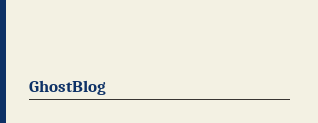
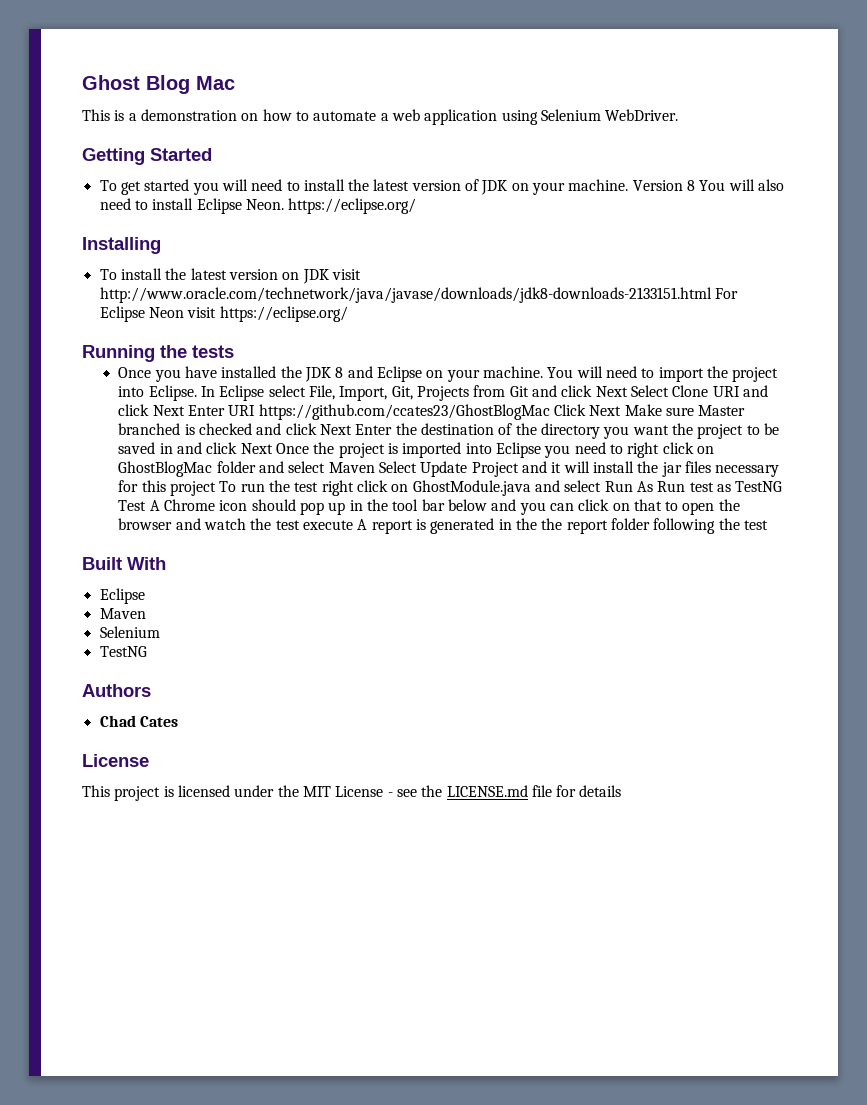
[29,80,106,95] GhostBlog -> [82,75,235,94] [82,109,679,125] [82,148,212,165] [99,179,785,195] [99,198,417,214] [82,237,161,254] [99,268,361,284] [99,287,738,303] [99,306,348,322] [82,345,234,362] [118,366,779,382] [118,385,768,401] [118,404,746,420] [118,423,779,439] [118,442,714,458] [118,461,780,477] [118,480,783,496] [118,499,740,515] [118,518,768,534] [82,557,166,570] [99,588,145,604] [99,608,146,619] [99,626,160,638] [99,646,147,657] [82,684,151,697] [99,715,178,727] [82,754,149,767] [82,785,622,801] Ghost Blog Mac // This is a demonstration on how to automate a web application using Selenium WebDriver. // Getting Started // To get started you will need to install the latest version of JDK on your machine. Version 8 You will also need to install Eclipse Neon. https://eclipse.org/ // Installing // To install the latest version on JDK visit http://www.oracle.com/technetwork/java/javase/downloads/jdk8-downloads-2133151.html For Eclipse Neon visit https://eclipse.org/ // Running the tests // Once you have installed the JDK 8 and Eclipse on your machine. You will need to import the project into Eclipse. In Eclipse select File, Import, Git, Projects from Git and click Next Select Clone URI and click Next Enter URI https://github.com/ccates23/GhostBlogMac Click Next Make sure Master branched is checked and click Next Enter the destination of the directory you want the project to be saved in and click Next Once the project is imported into Eclipse you need to right click on GhostBlogMac folder and select Maven Select Update Project and it will install the jar files necessary for this project To run the test right click on GhostModule.java and select Run As Run test as TestNG Test A Chrome icon should pop up in the tool bar below and you can click on that to open the browser and watch the test execute A report is generated in the the report folder following the test // Built With // Eclipse // Maven // Selenium // TestNG // Authors // Chad Cates // License // This project is licensed under the MIT License - see the LICENSE.md file for details

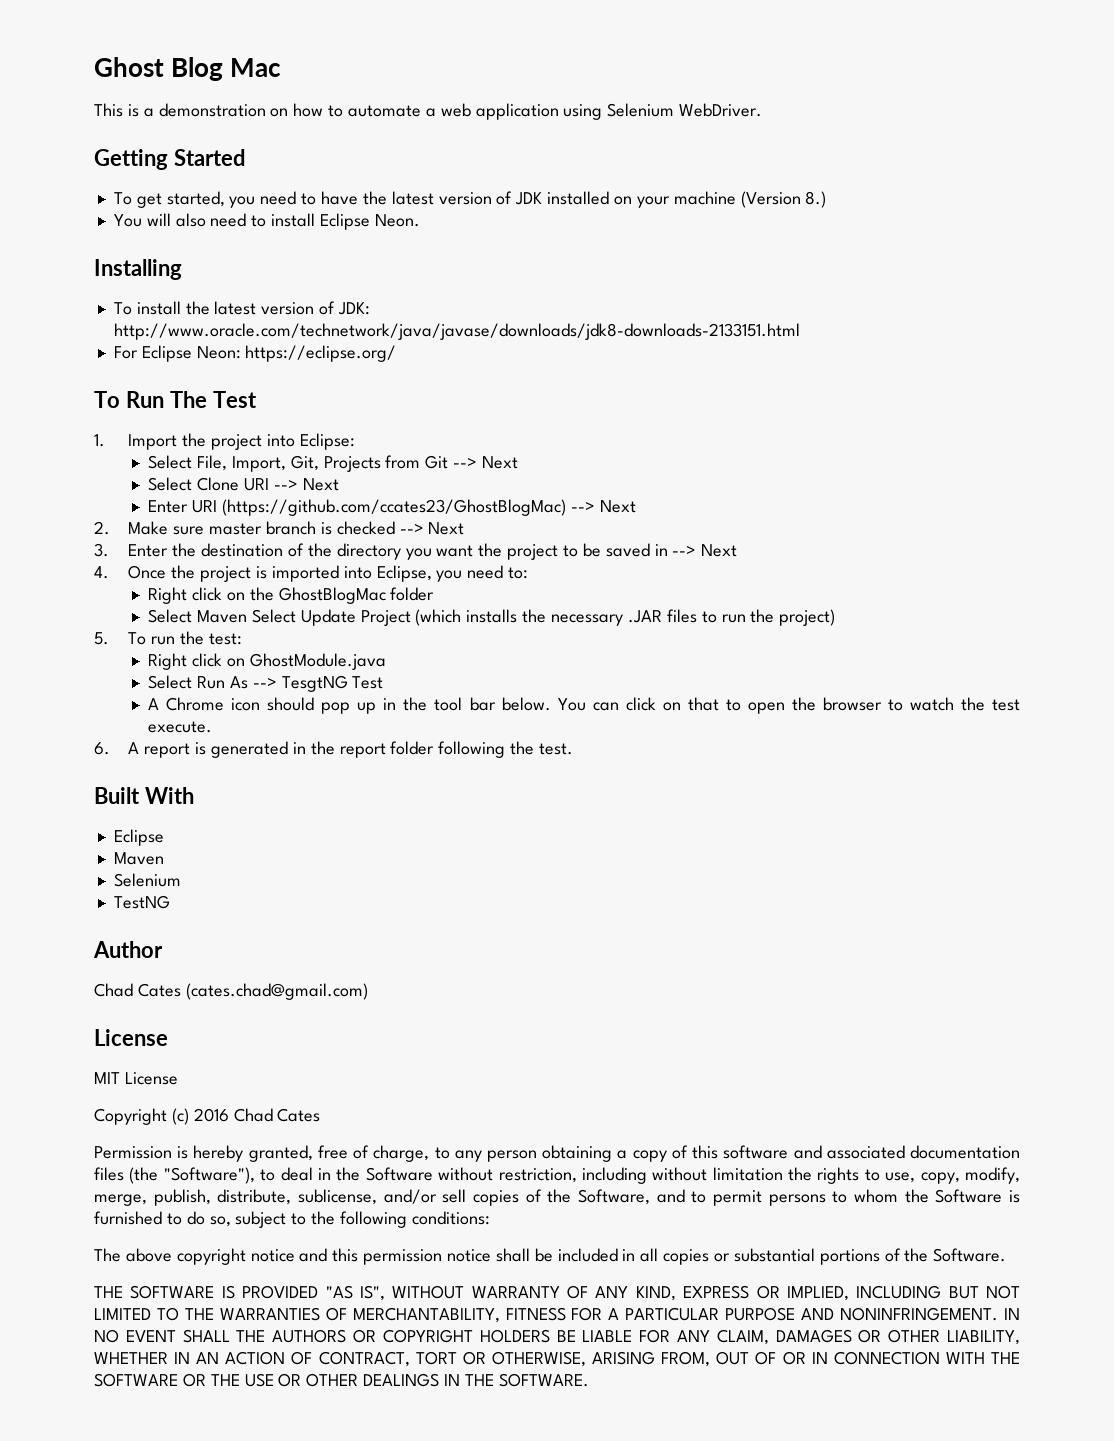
[144,179,345,195] started you will need to install -> [166,191,358,208] started, you need to have
[511,179,696,195] on your machine. Version 8 -> [547,191,827,208] installed on your machine (Version 8.) //
[288,198,417,214] https://eclipse.org/ -> (420, 220) none
[282,269,361,284] on JDK visit -> [319,301,370,315] of JDK:
(712, 295) none -> (800, 331) //
[148,306,348,322] [82,345,234,362] [118,366,779,382] [118,385,306,401] Neon visit https://eclipse.org/ // Running the tests // Once you have installed the JDK 8 and Eclipse on your machine. You will need to import the project into Eclipse. In Eclipse select -> [196,345,397,362] [94,391,257,408] [94,433,355,450] [148,455,193,469] Neon: https://eclipse.org/ // To Run The Test // 1. Import the project into Eclipse: // Select
[531,385,628,397] and click Next -> [453,456,519,469] --> Next //
[742,385,768,397] [118,404,185,416] and click Next -> [273,478,339,491] --> Next //
[258,404,622,420] https://github.com/ccates23/GhostBlogMac Click Next -> [221,499,636,516] [94,521,110,535] (https://github.com/ccates23/GhostBlogMac) --> Next // 2.
[698,405,746,416] [118,423,352,435] Master branched is checked and click Next -> [209,521,465,535] [94,543,109,557] master branch is checked --> Next // 3.
[177,442,273,454] and click Next -> [672,544,738,557] [94,566,109,579] --> Next // 4.
[495,442,714,458] Eclipse you need to right click on -> [376,565,529,582] [148,587,274,604] Eclipse, you need to: // Right click on the
[259,461,326,473] and select -> [148,609,193,623] // Select
[521,461,780,477] [118,480,217,496] and it will install the jar files necessary for this project -> [415,609,836,626] [94,632,109,645] (which installs the necessary .JAR files to run the project) // 5.
[294,480,354,496] test right -> [208,633,242,645] [148,653,188,670] test: // Right
[534,480,783,492] [118,500,147,511] and select Run As Run test as TestNG Test -> [148,675,384,692] // Select Run As --> TesgtNG Test //
[447,499,546,515] below and you -> [501,697,586,711] below. You
[175,518,201,530] and -> [887,699,903,711] to
[302,520,353,530] execute -> [148,721,213,733] [94,742,110,755] execute. // 6.
[541,518,563,530] the -> (335, 748) none
[743,520,768,530] test -> [538,743,573,755] test.
[82,684,151,697] [99,715,178,727] [82,754,149,767] [82,785,622,801] Authors // Chad Cates // License // This project is licensed under the MIT License - see the LICENSE.md file for details -> [93,941,163,958] [94,983,368,1000] [94,1029,168,1046] [94,1072,178,1085] [94,1108,321,1125] [94,1145,1020,1162] [94,1167,1021,1184] [94,1189,1020,1206] [94,1211,490,1228] [94,1248,1007,1265] [94,1285,1020,1301] [94,1307,1020,1323] [94,1329,1020,1345] [94,1351,1021,1367] [94,1373,589,1387] Author // Chad Cates (cates.chad@gmail.com) // License // MIT License // Copyright (c) 2016 Chad Cates // Permission is hereby granted, free of charge, to any person obtaining a copy of this software and associated documentation files (the "Software"), to deal in the Software without restriction, including without limitation the rights to use, copy, modify, merge, publish, distribute, sublicense, and/or sell copies of the Software, and to permit persons to whom the Software is furnished to do so, subject to the following conditions: // The above copyright notice and this permission notice shall be included in all copies or substantial portions of the Software. // THE SOFTWARE IS PROVIDED "AS IS", WITHOUT WARRANTY OF ANY KIND, EXPRESS OR IMPLIED, INCLUDING BUT NOT LIMITED TO THE WARRANTIES OF MERCHANTABILITY, FITNESS FOR A PARTICULAR PURPOSE AND NONINFRINGEMENT. IN NO EVENT SHALL THE AUTHORS OR COPYRIGHT HOLDERS BE LIABLE FOR ANY CLAIM, DAMAGES OR OTHER LIABILITY, WHETHER IN AN ACTION OF CONTRACT, TORT OR OTHERWISE, ARISING FROM, OUT OF OR IN CONNECTION WITH THE SOFTWARE OR THE USE OR OTHER DEALINGS IN THE SOFTWARE.

